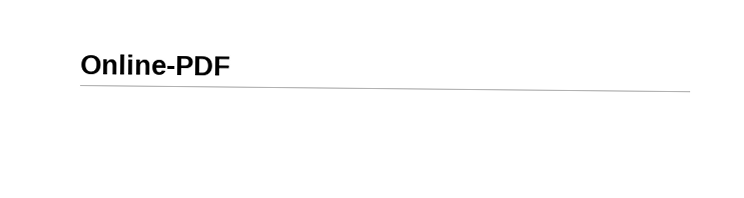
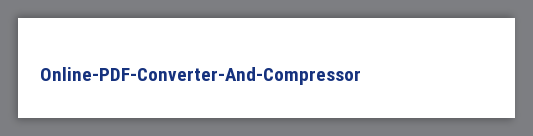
[80,54,231,76] Online-PDF -> [40,67,361,85] Online-PDF-Converter-And-Compressor

